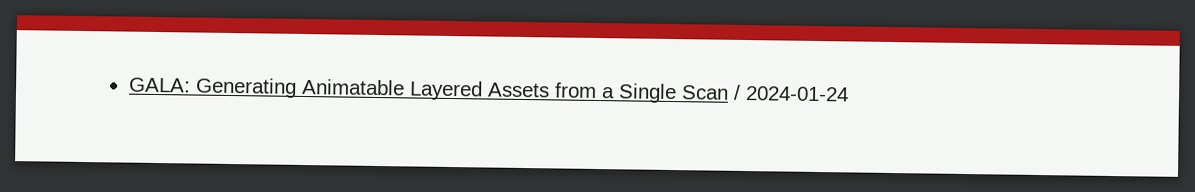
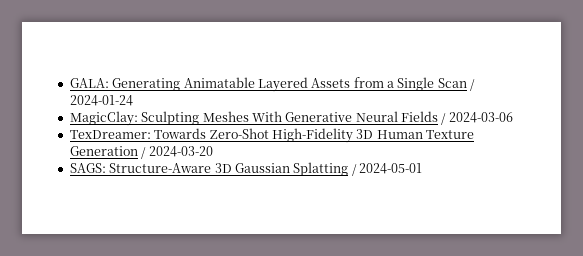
(849, 94) none -> [69,111,513,126] [69,128,474,143] [69,146,213,159] [69,162,422,176] // MagicClay: Sculpting Meshes With Generative Neural Fields / 2024-03-06 // TexDreamer: Towards Zero-Shot High-Fidelity 3D Human Texture Generation / 2024-03-20 // SAGS: Structure-Aware 3D Gaussian Splatting / 2024-05-01

